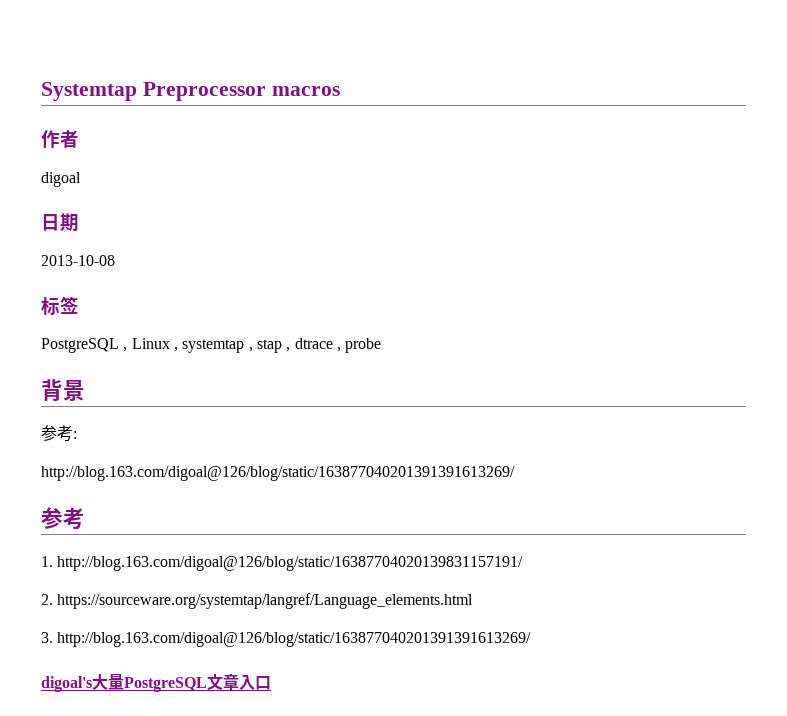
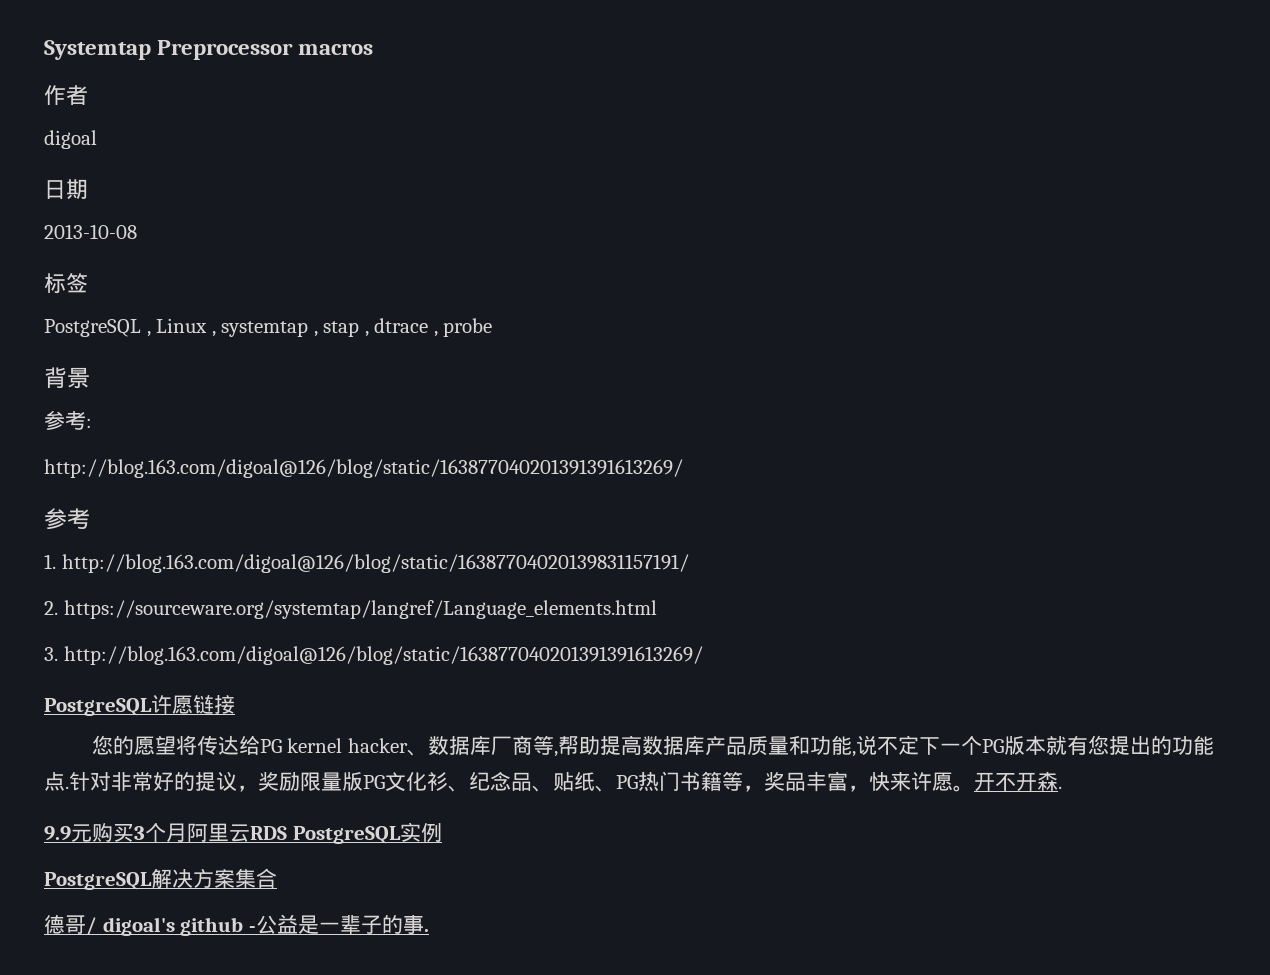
[41,673,271,692] digoal's大量PostgreSQL文章入口 -> [44,694,235,716] [91,735,1215,757] [44,771,1062,792] [44,822,442,844] [44,868,277,890] [44,914,429,936] PostgreSQL许愿链接 // 您的愿望将传达给PG kernel hacker、数据库厂商等,帮助提高数据库产品质量和功能,说不定下一个PG版本就有您提出的功能点.针对非常好的提议，奖励限量版PG文化衫、纪念品、贴纸、PG热门书籍等，奖品丰富，快来许愿。开不开森. // 9.9元购买3个月阿里云RDS PostgreSQL实例 // PostgreSQL解决方案集合 // 德哥/ digoal's github -公益是一辈子的事.

